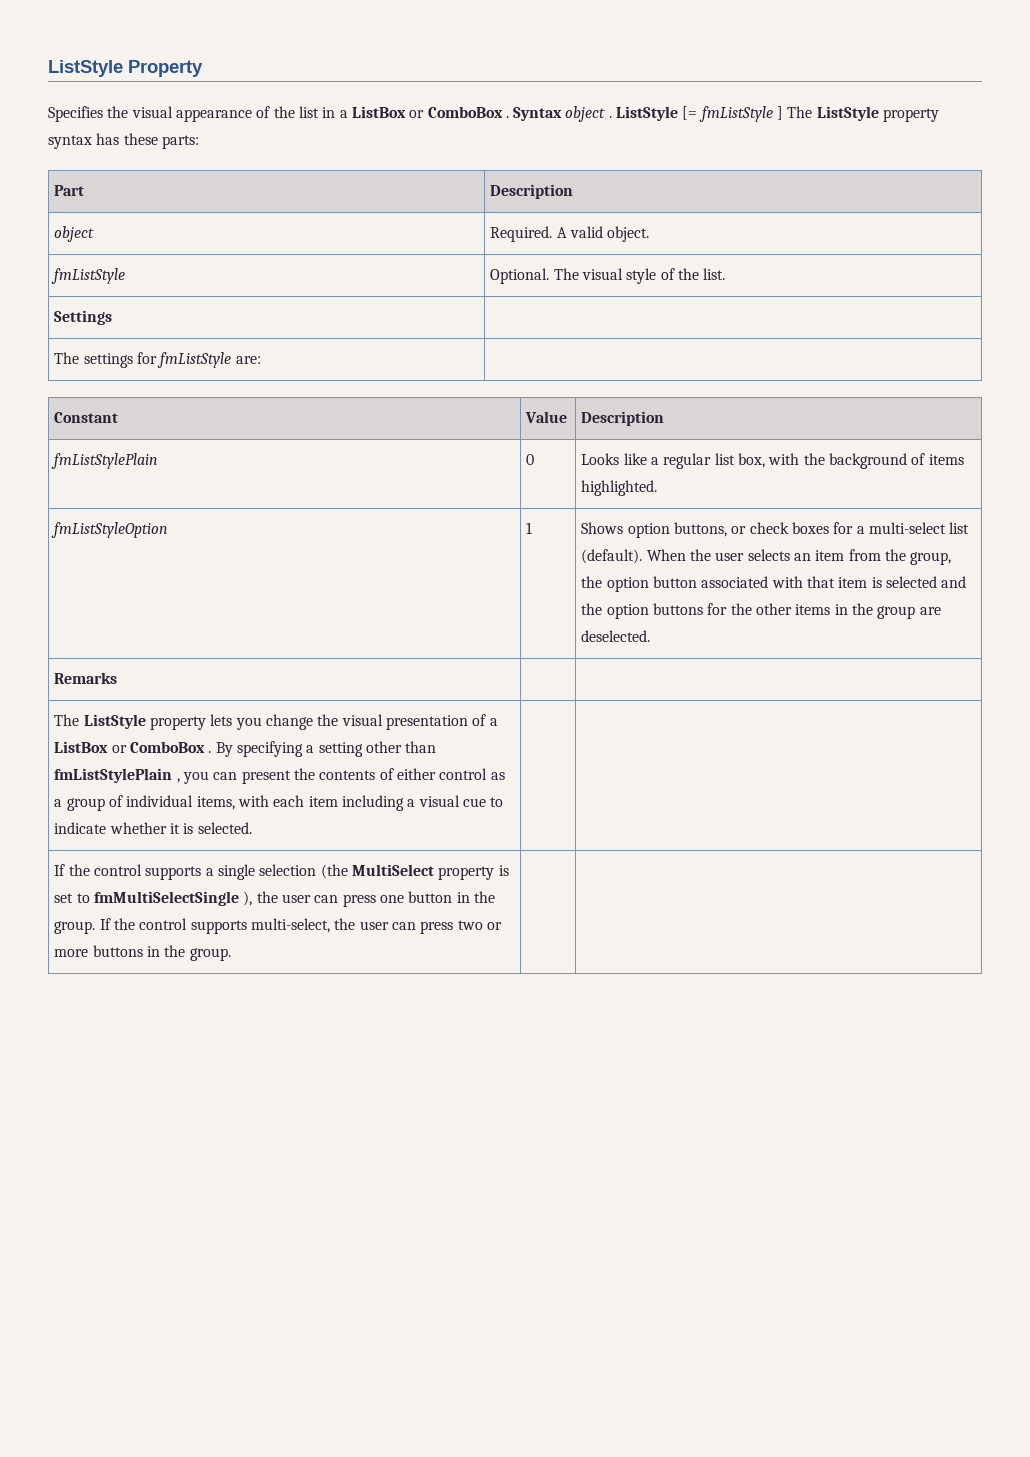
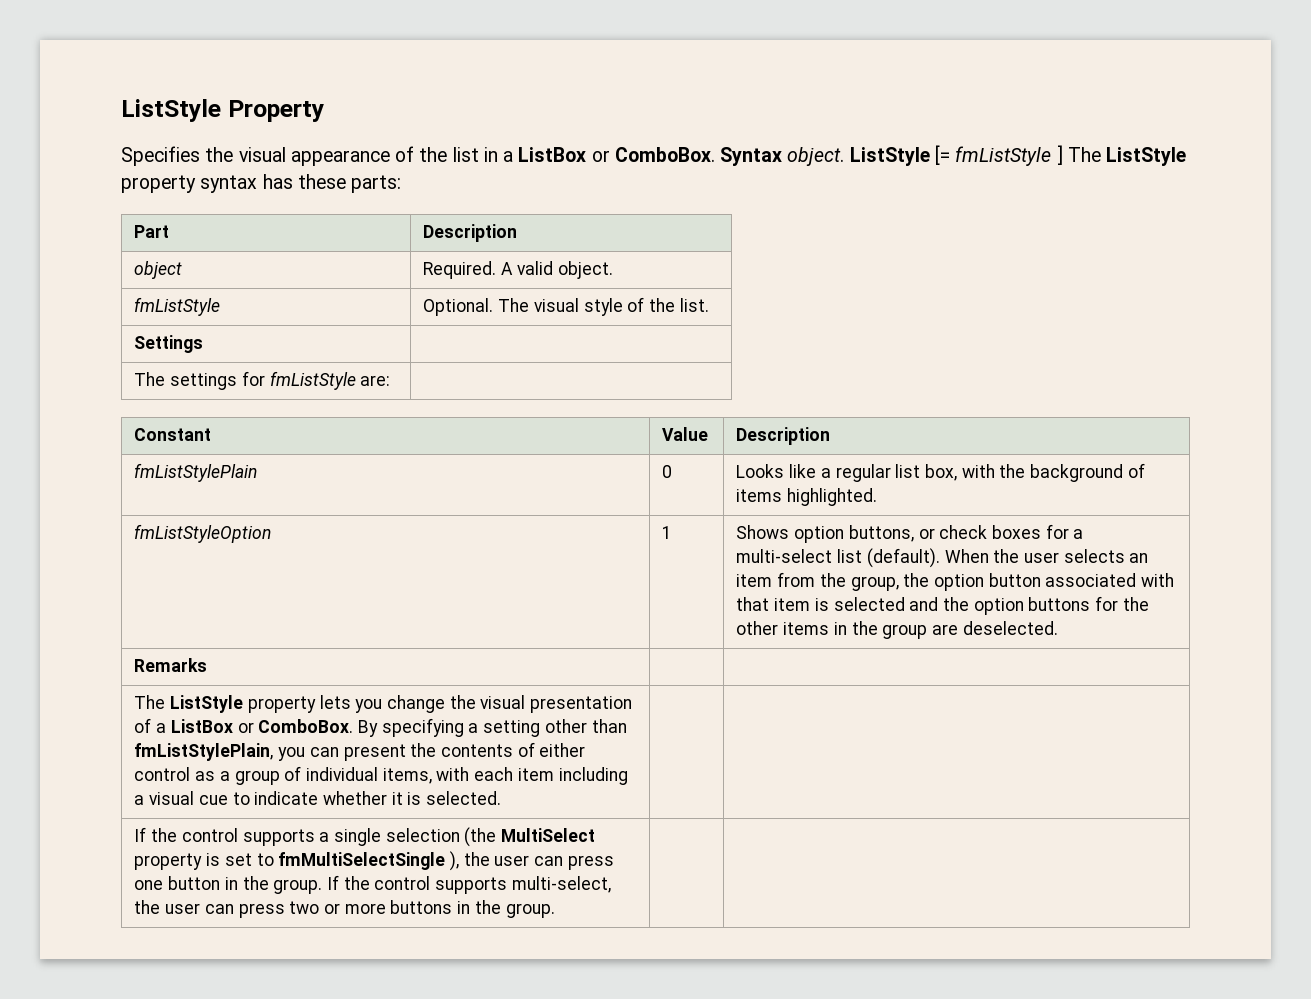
[427,106,612,122] ComboBox . Syntax object . -> [614,147,845,166] ComboBox. Syntax object.
[130,741,212,753] ComboBox . -> [258,719,354,733] ComboBox.
[54,768,180,783] fmListStylePlain , -> [134,743,274,761] fmListStylePlain,

